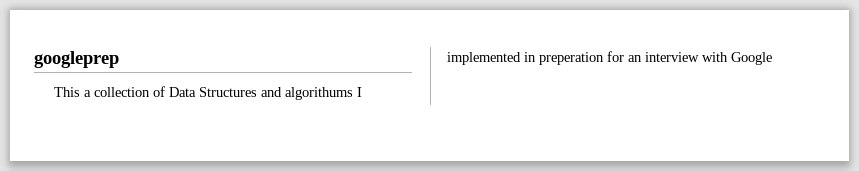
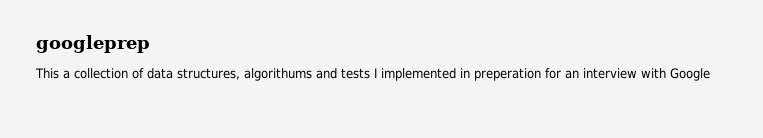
[168,87,353,100] Data Structures and algorithums -> [147,68,370,81] data structures, algorithums and tests

